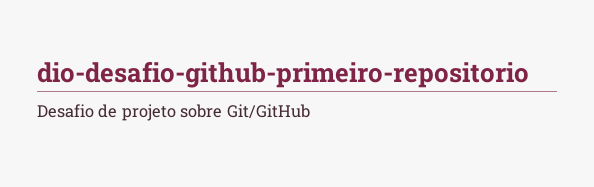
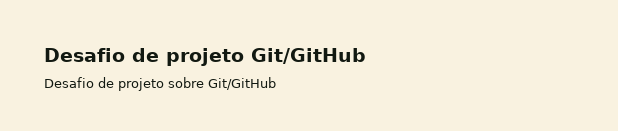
[37,61,529,88] dio-desafio-github-primeiro-repositorio -> [44,48,366,66] Desafio de projeto Git/GitHub

